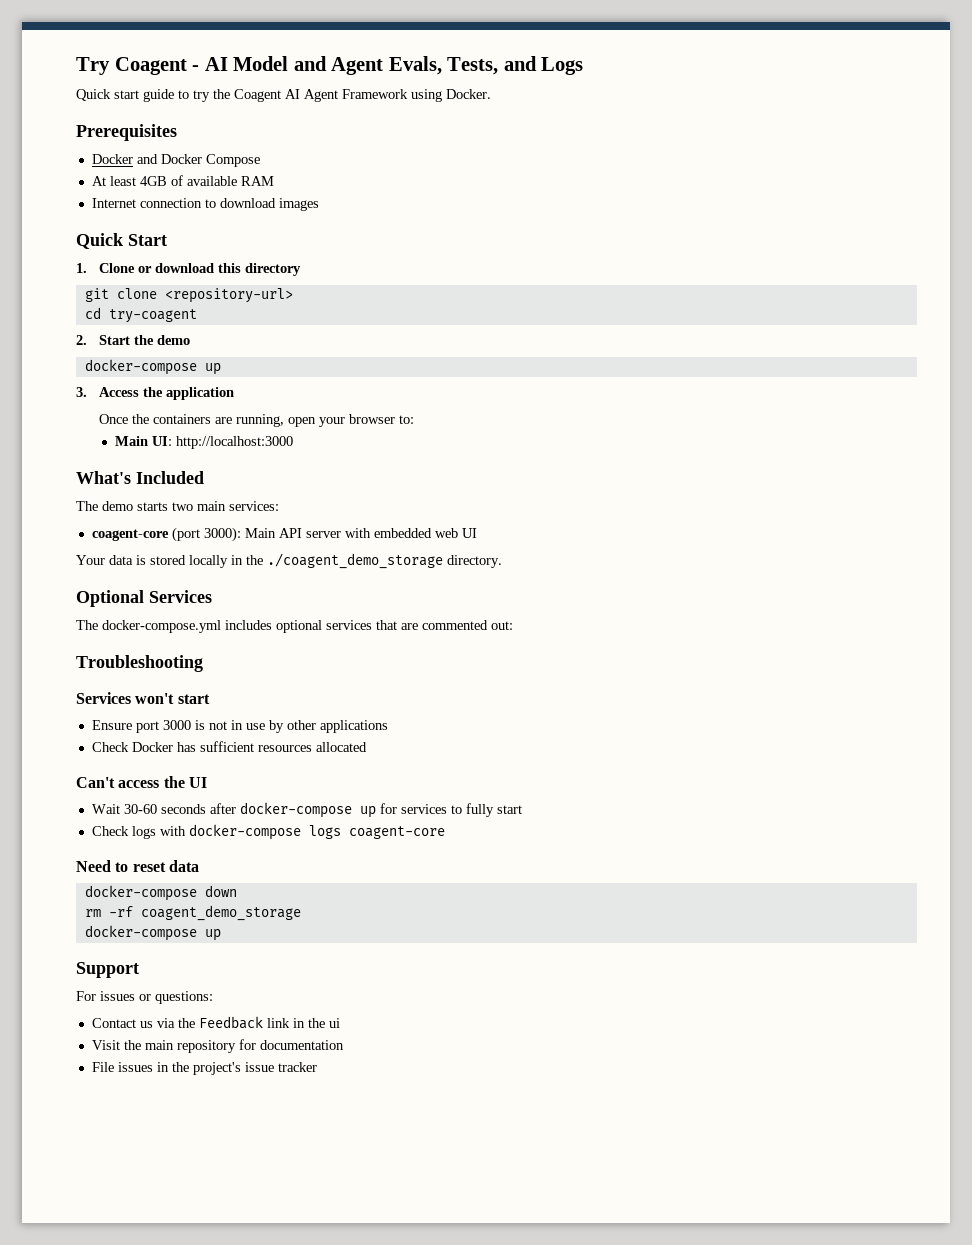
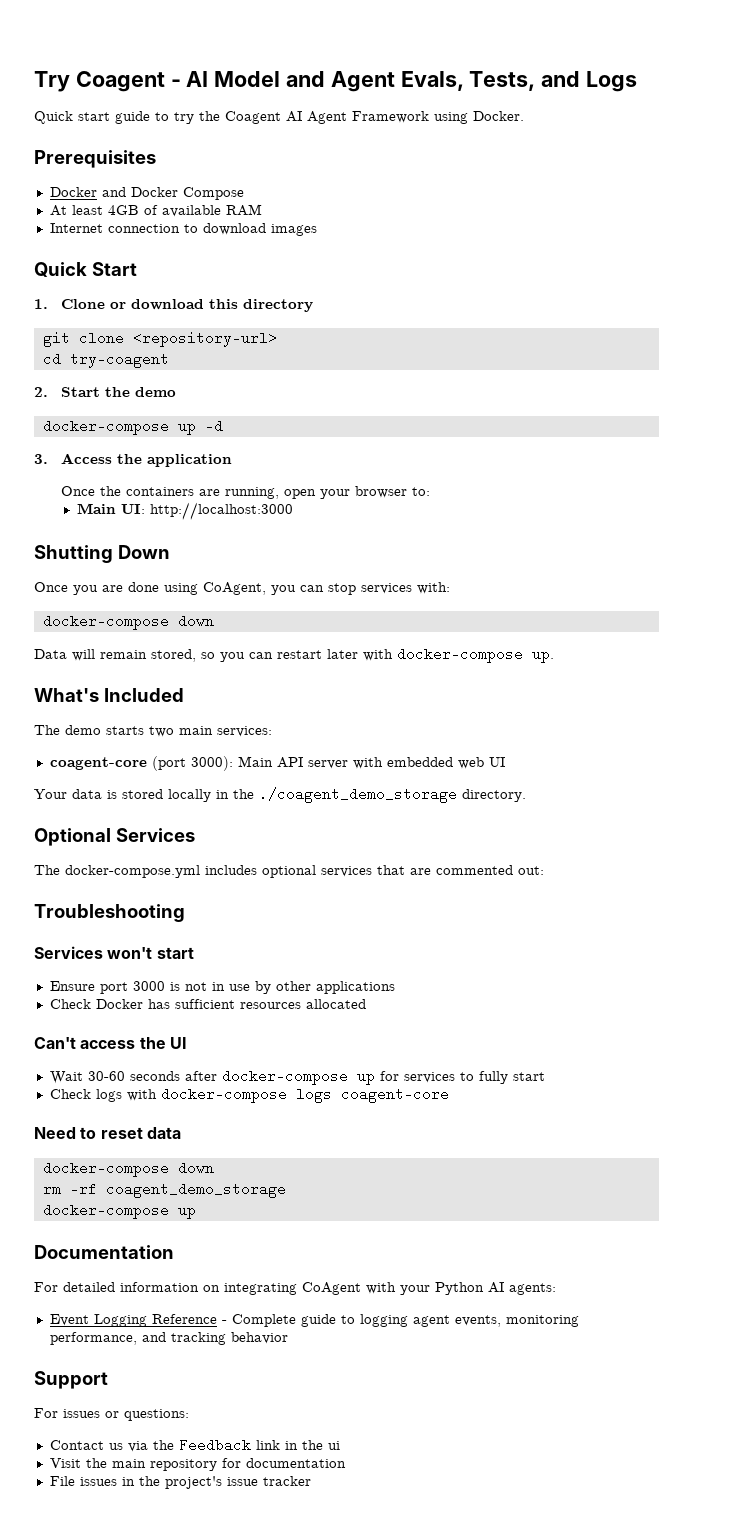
(221, 369) none -> [204,419,223,433] -d
(293, 442) none -> [34,545,170,563] [34,582,450,595] [42,614,214,630] [34,647,554,663] // Shutting Down // Once you are done using CoAgent, you can stop services with: // docker-compose down // Data will remain stored, so you can restart later with docker-compose up.
(221, 935) none -> [34,1245,174,1259] [34,1282,556,1295] [49,1314,579,1327] [49,1332,288,1345] // Documentation // For detailed information on integrating CoAgent with your Python AI agents: // Event Logging Reference - Complete guide to logging agent events, monitoring performance, and tracking behavior

